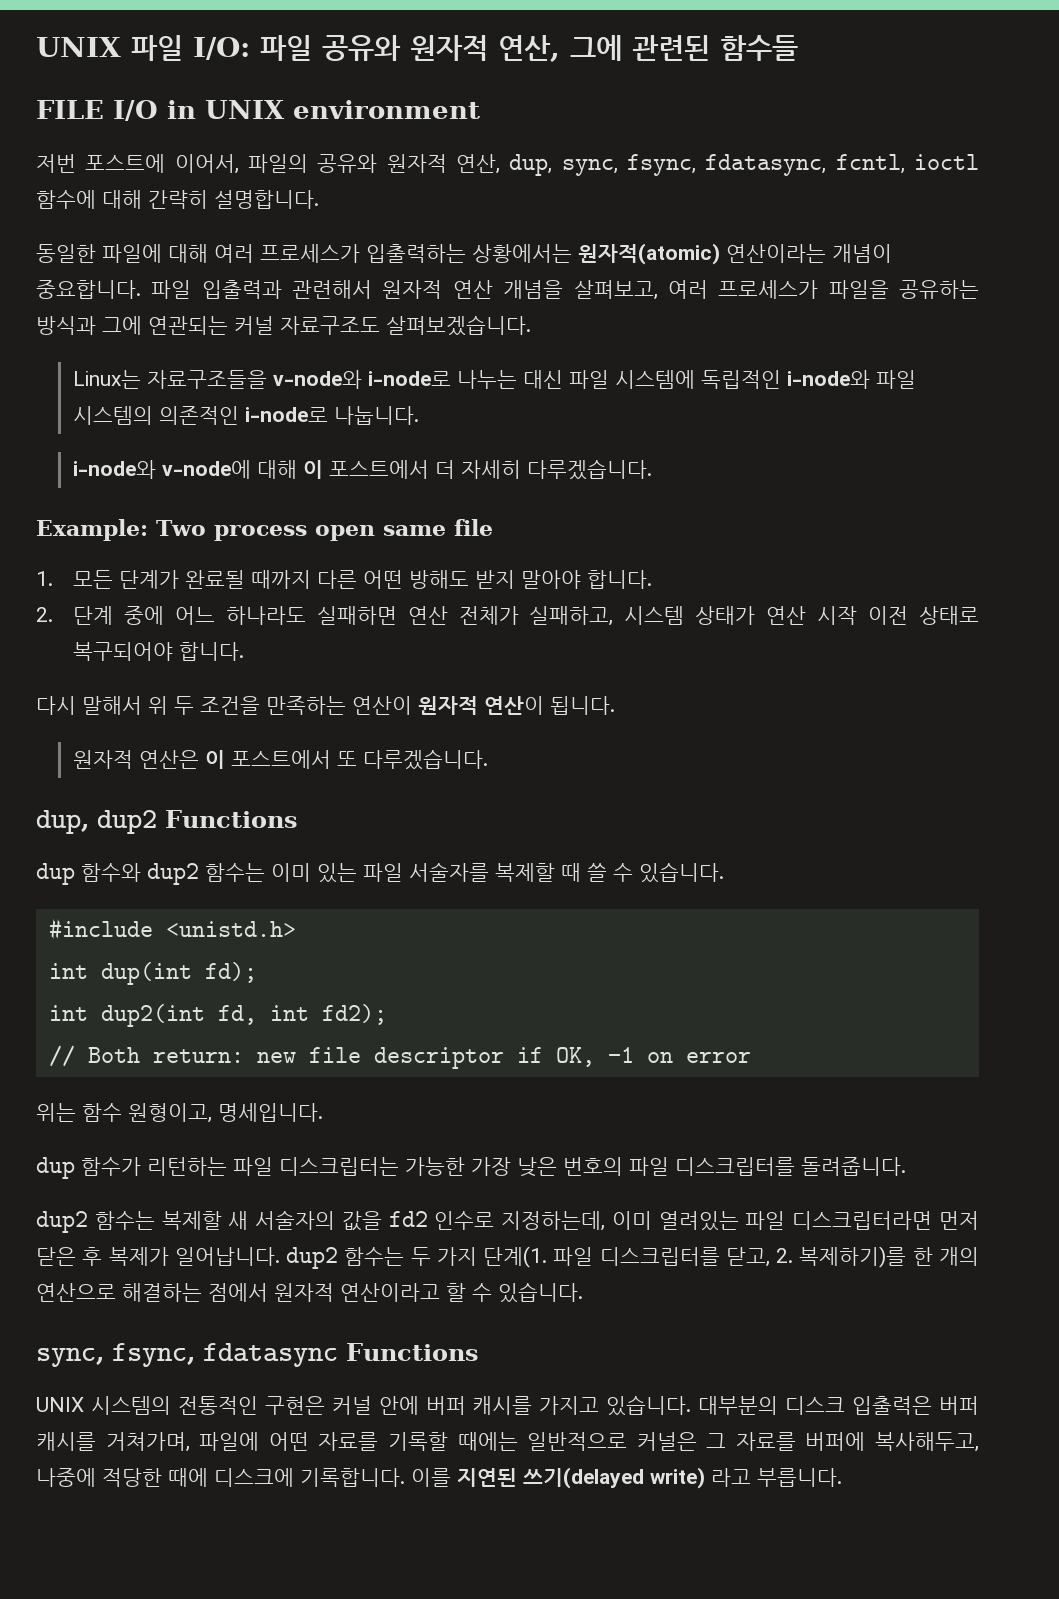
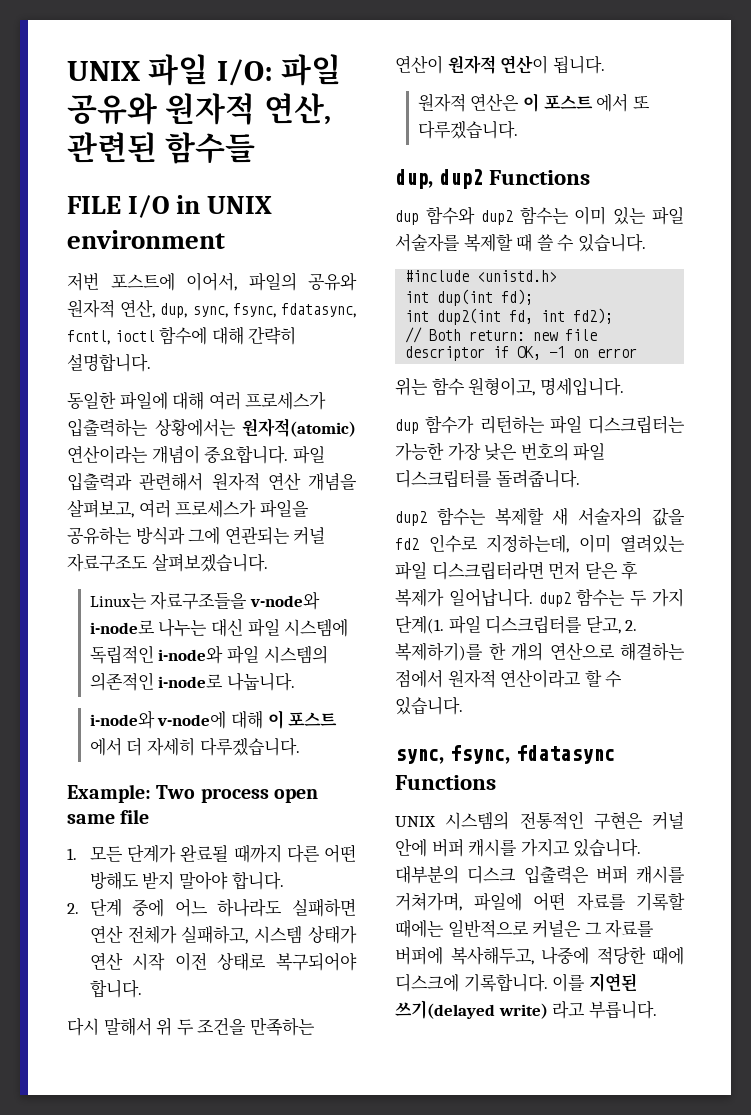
[570,35,622,61] 그에 -> (331, 109) none
[328,460,429,479] 포스트에서 -> [288,712,338,726] [89,737,122,756] 포스트 에서
[230,750,331,769] 포스트에서 -> [543,93,629,112] 포스트 에서

